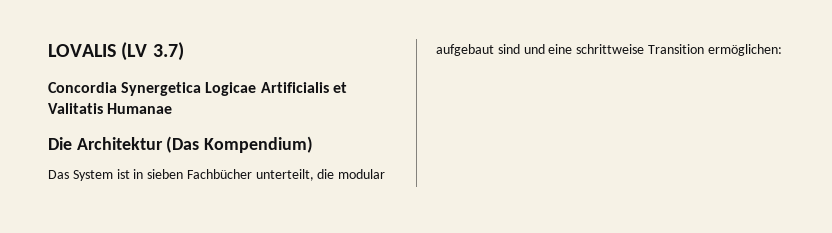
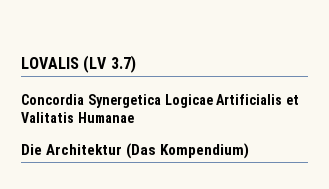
[48,169,386,181] [436,44,782,56] // Das System ist in sieben Fachbücher unterteilt, die modular aufgebaut sind und eine schrittweise Transition ermöglichen: -> (250, 151) none

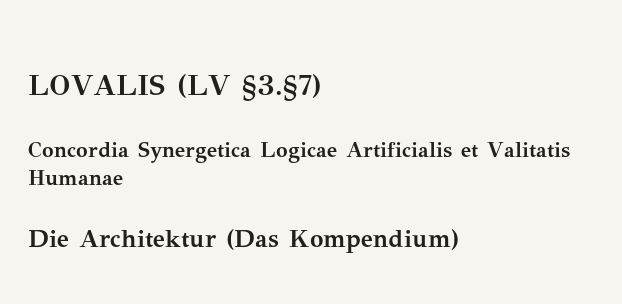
[110,55,136,73] 3.7) -> [241,74,322,101] §3.§7)

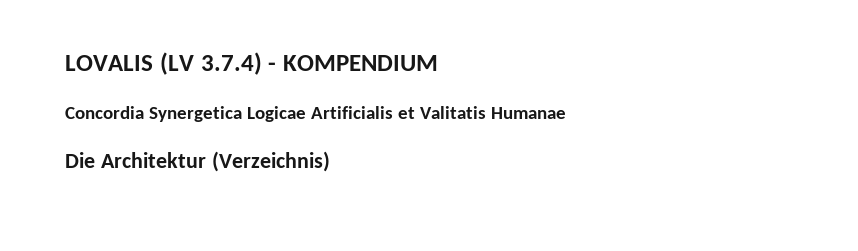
[241,74,322,101] §3.§7) -> [200,52,438,75] 3.7.4) - KOMPENDIUM
[226,229,459,253] (Das Kompendium) -> [211,151,330,172] (Verzeichnis)

